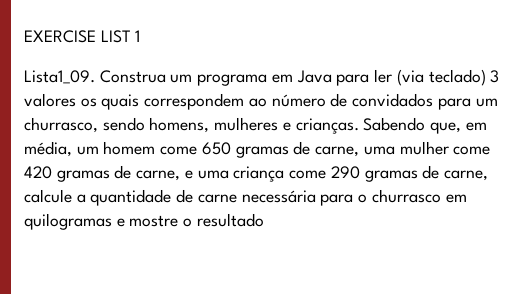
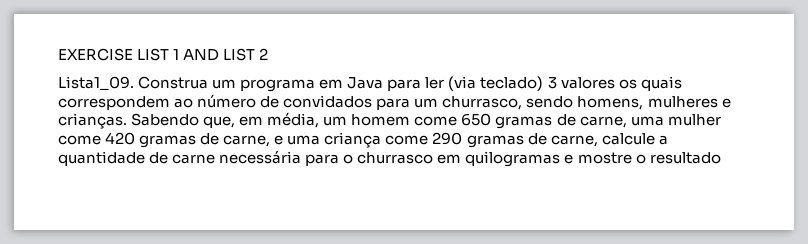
(141, 36) none -> [183,48,269,61] AND LIST 2

